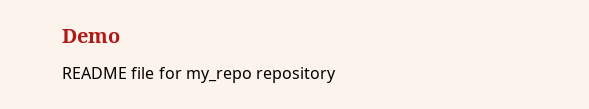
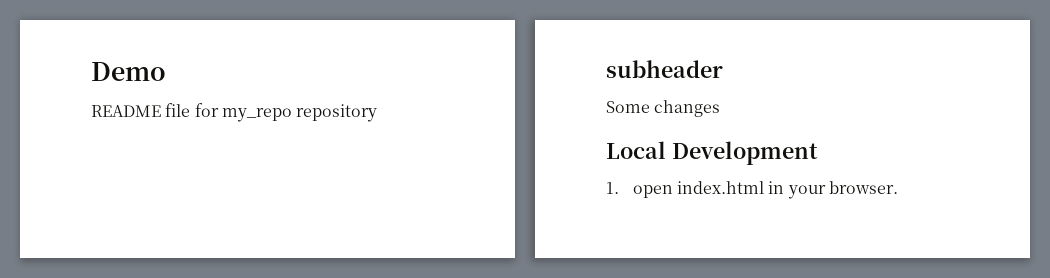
(337, 75) none -> [606,60,723,78] [606,100,721,117] [606,141,818,165] [606,181,898,199] // subheader // Some changes // Local Development // 1. open index.html in your browser.

